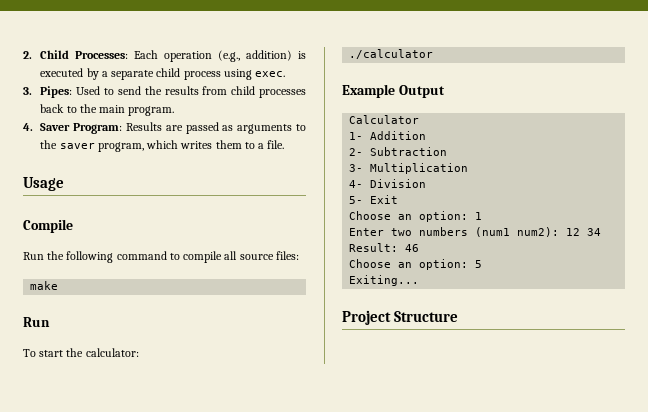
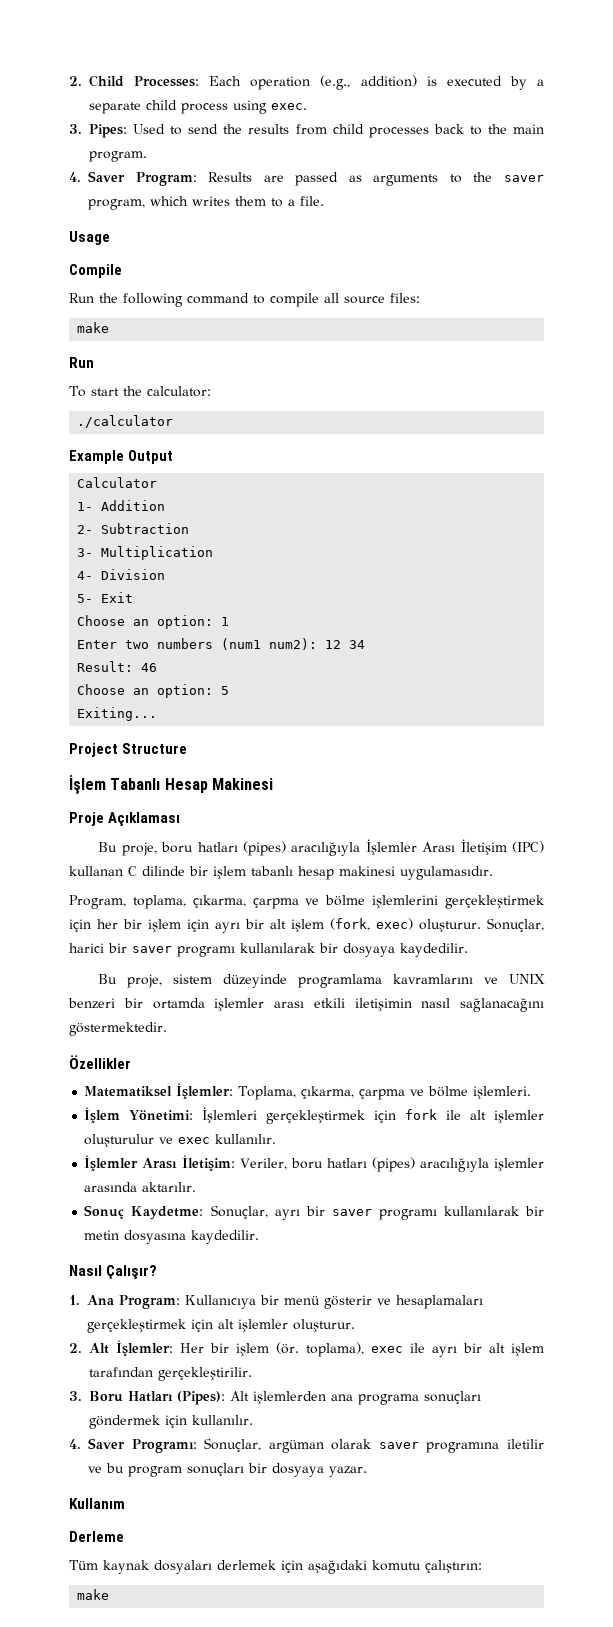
(459, 316) none -> [69,775,273,794] [69,812,181,826] [98,839,544,856] [69,866,493,880] [69,895,544,909] [69,918,544,933] [69,943,468,957] [98,974,545,988] [68,998,544,1012] [69,1022,167,1036] [69,1055,131,1069] [84,1083,532,1100] [84,1107,544,1124] [84,1134,277,1147] [84,1155,544,1172] [84,1182,197,1192] [84,1205,544,1220] [84,1230,260,1244] [69,1265,158,1279] [69,1295,483,1309] [87,1319,355,1333] [69,1340,544,1357] [89,1367,252,1381] [69,1391,481,1405] [89,1415,253,1429] [69,1438,544,1453] [88,1463,367,1477] [69,1498,125,1509] [69,1531,124,1542] [69,1560,482,1574] [77,1589,110,1600] // İşlem Tabanlı Hesap Makinesi // Proje Açıklaması // Bu proje, boru hatları (pipes) aracılığıyla İşlemler Arası İletişim (IPC) kullanan C dilinde bir işlem tabanlı hesap makinesi uygulamasıdır. // Program, toplama, çıkarma, çarpma ve bölme işlemlerini gerçekleştirmek için her bir işlem için ayrı bir alt işlem (fork, exec) oluşturur. Sonuçlar, harici bir saver programı kullanılarak bir dosyaya kaydedilir. // Bu proje, sistem düzeyinde programlama kavramlarını ve UNIX benzeri bir ortamda işlemler arası etkili iletişimin nasıl sağlanacağını göstermektedir. // Özellikler // Matematiksel İşlemler: Toplama, çıkarma, çarpma ve bölme işlemleri. // İşlem Yönetimi: İşlemleri gerçekleştirmek için fork ile alt işlemler oluşturulur ve exec kullanılır. // İşlemler Arası İletişim: Veriler, boru hatları (pipes) aracılığıyla işlemler arasında aktarılır. // Sonuç Kaydetme: Sonuçlar, ayrı bir saver programı kullanılarak bir metin dosyasına kaydedilir. // Nasıl Çalışır? // 1. Ana Program: Kullanıcıya bir menü gösterir ve hesaplamaları gerçekleştirmek için alt işlemler oluşturur. // 2. Alt İşlemler: Her bir işlem (ör. toplama), exec ile ayrı bir alt işlem tarafından gerçekleştirilir. // 3. Boru Hatları (Pipes): Alt işlemlerden ana programa sonuçları göndermek için kullanılır. // 4. Saver Programı: Sonuçlar, argüman olarak saver programına iletilir ve bu program sonuçları bir dosyaya yazar. // Kullanım // Derleme // Tüm kaynak dosyaları derlemek için aşağıdaki komutu çalıştırın: // make

